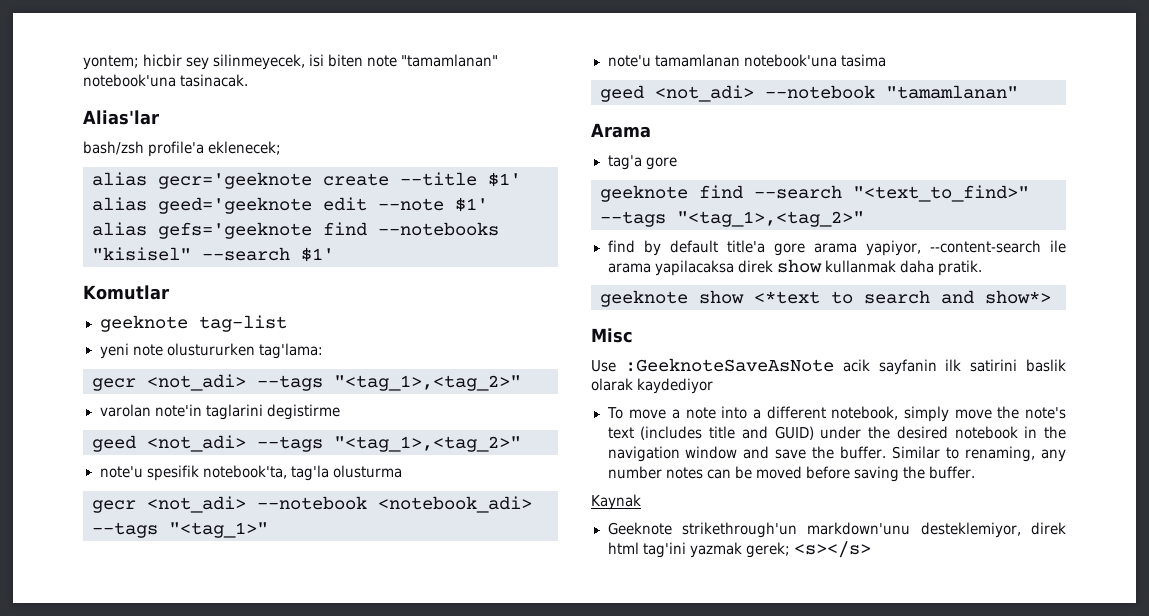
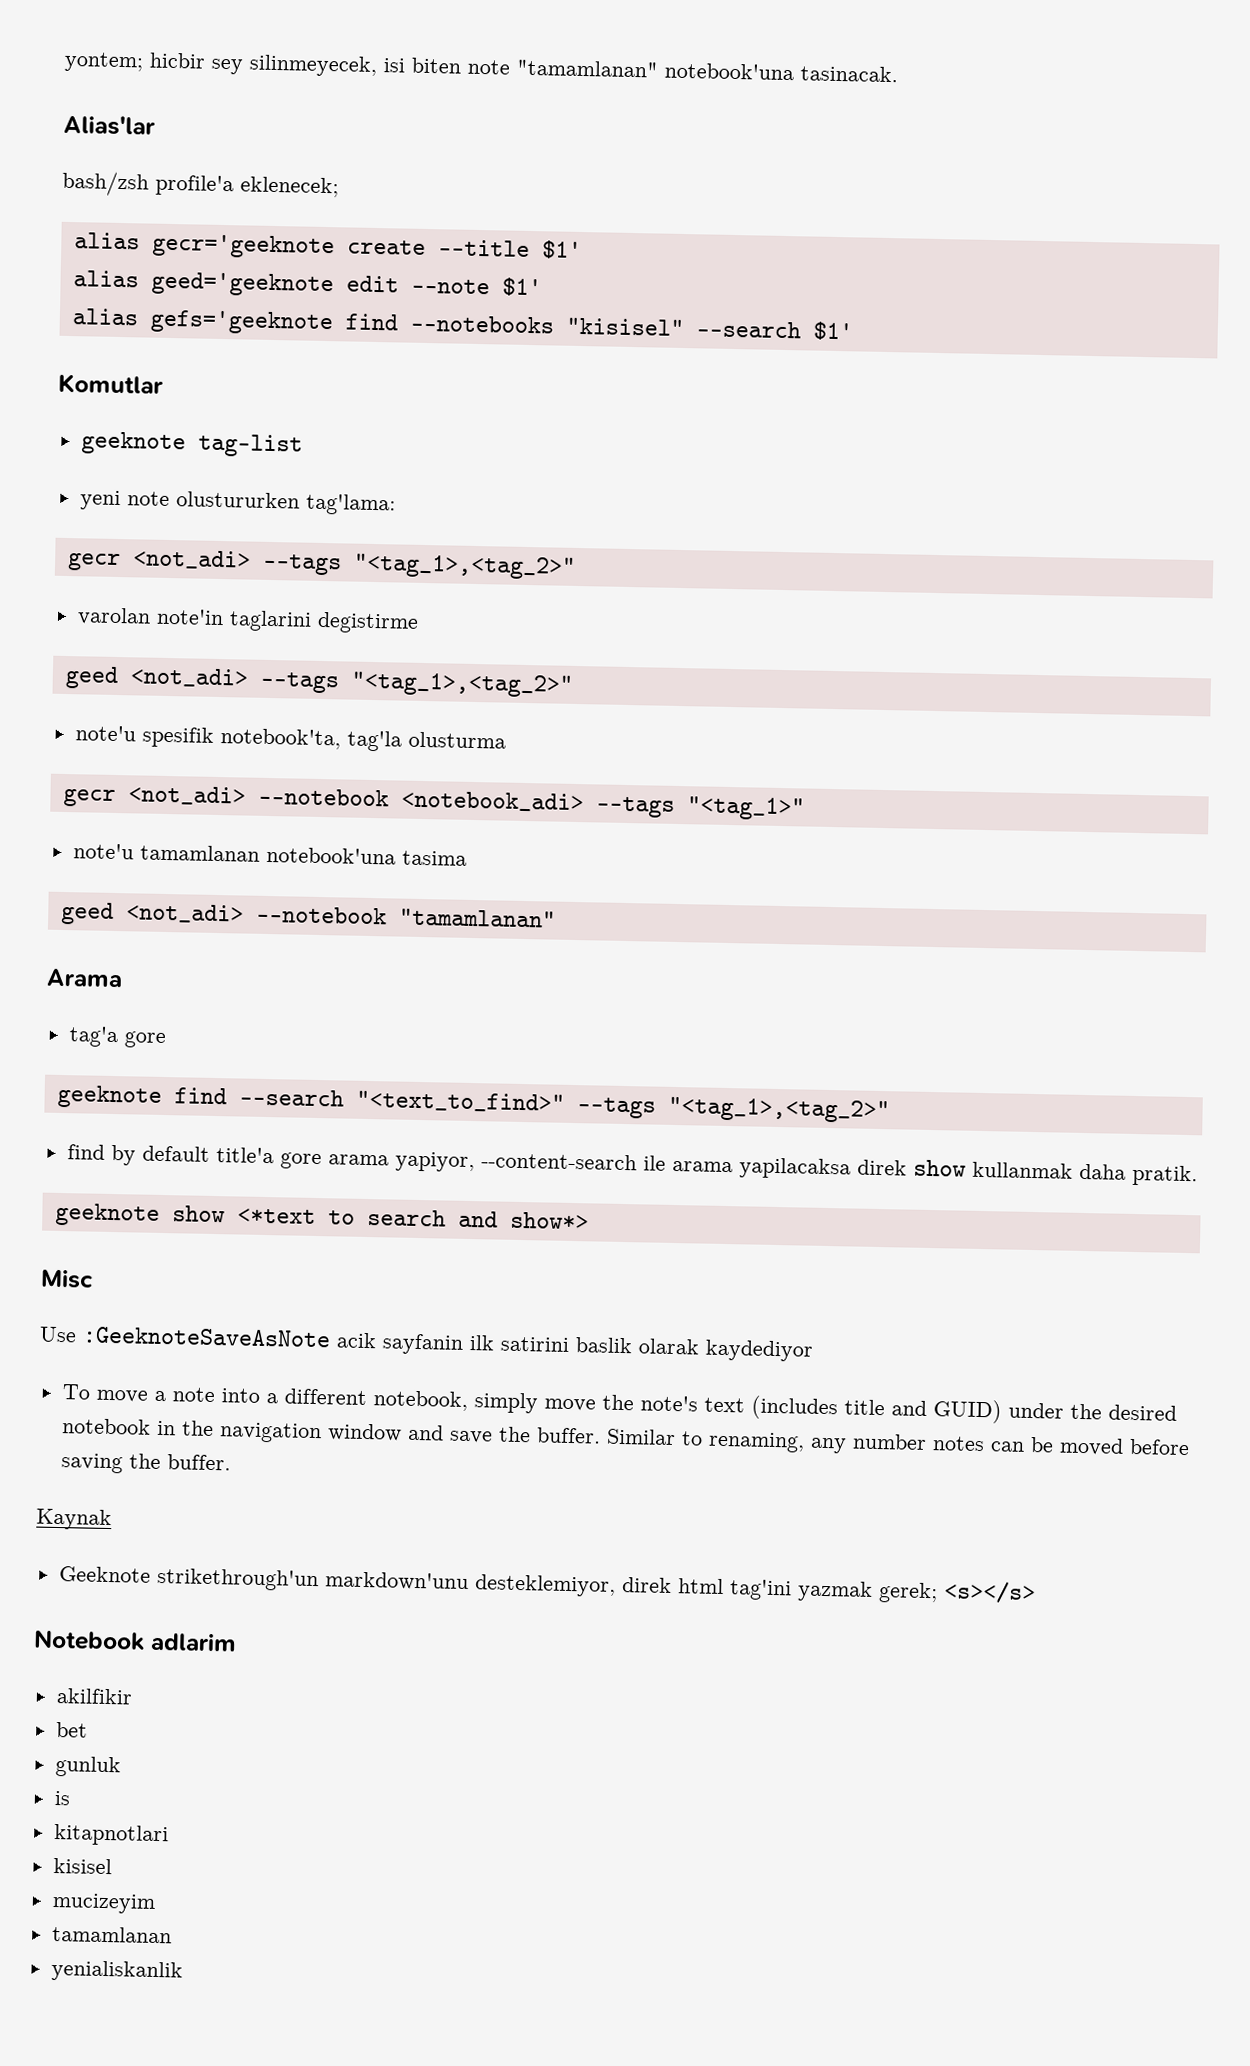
(871, 549) none -> [33,1629,237,1652] [55,1688,133,1705] [55,1721,88,1738] [54,1755,121,1778] [53,1790,71,1806] [53,1823,169,1847] [52,1857,112,1875] [51,1892,156,1914] [51,1925,172,1944] [50,1959,183,1983] // Notebook adlarim // akilfikir // bet // gunluk // is // kitapnotlari // kisisel // mucizeyim // tamamlanan // yenialiskanlik

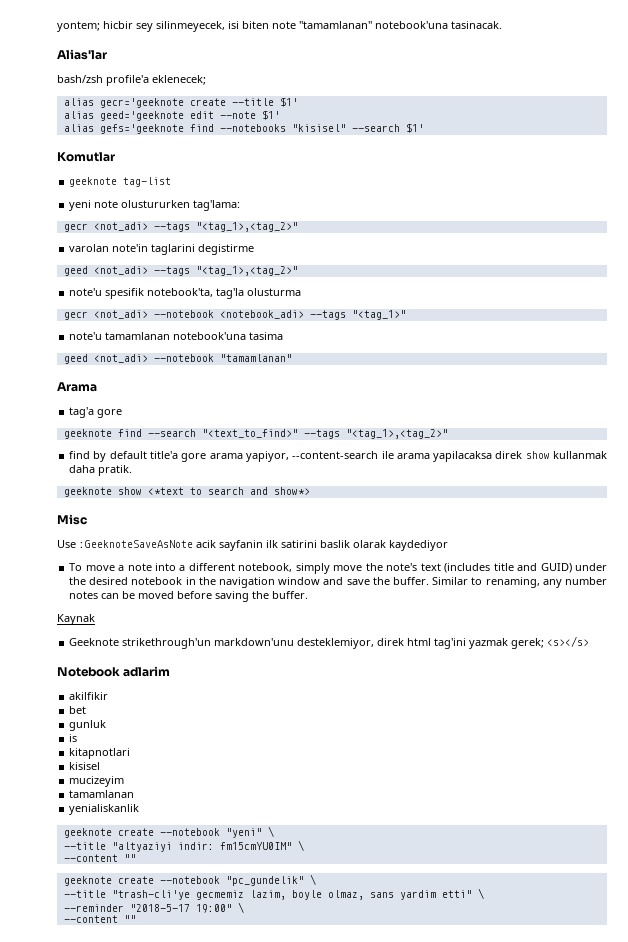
(183, 1971) none -> [63,826,274,838] [63,840,304,852] [63,854,136,862] [63,874,316,886] [63,888,484,900] [63,902,244,913] [63,915,136,923] // geeknote create --notebook "yeni" \ // --title "altyaziyi indir: fm15cmYU0IM" \ // --content "" // geeknote create --notebook "pc_gundelik" \ // --title "trash-cli'ye gecmemiz lazim, boyle olmaz, sans yardim etti" \ // --reminder "2018-5-17 19:00" \ // --content ""

